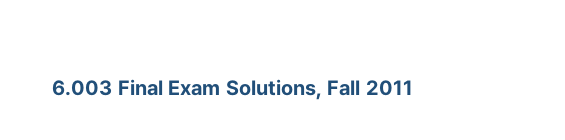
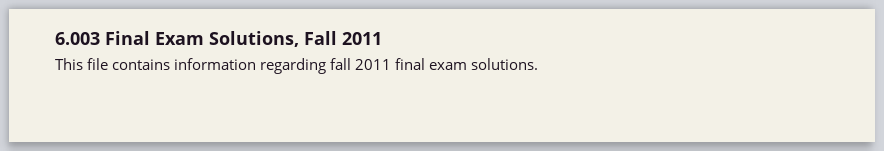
(413, 88) none -> [55,58,539,74] // This file contains information regarding fall 2011 final exam solutions.

